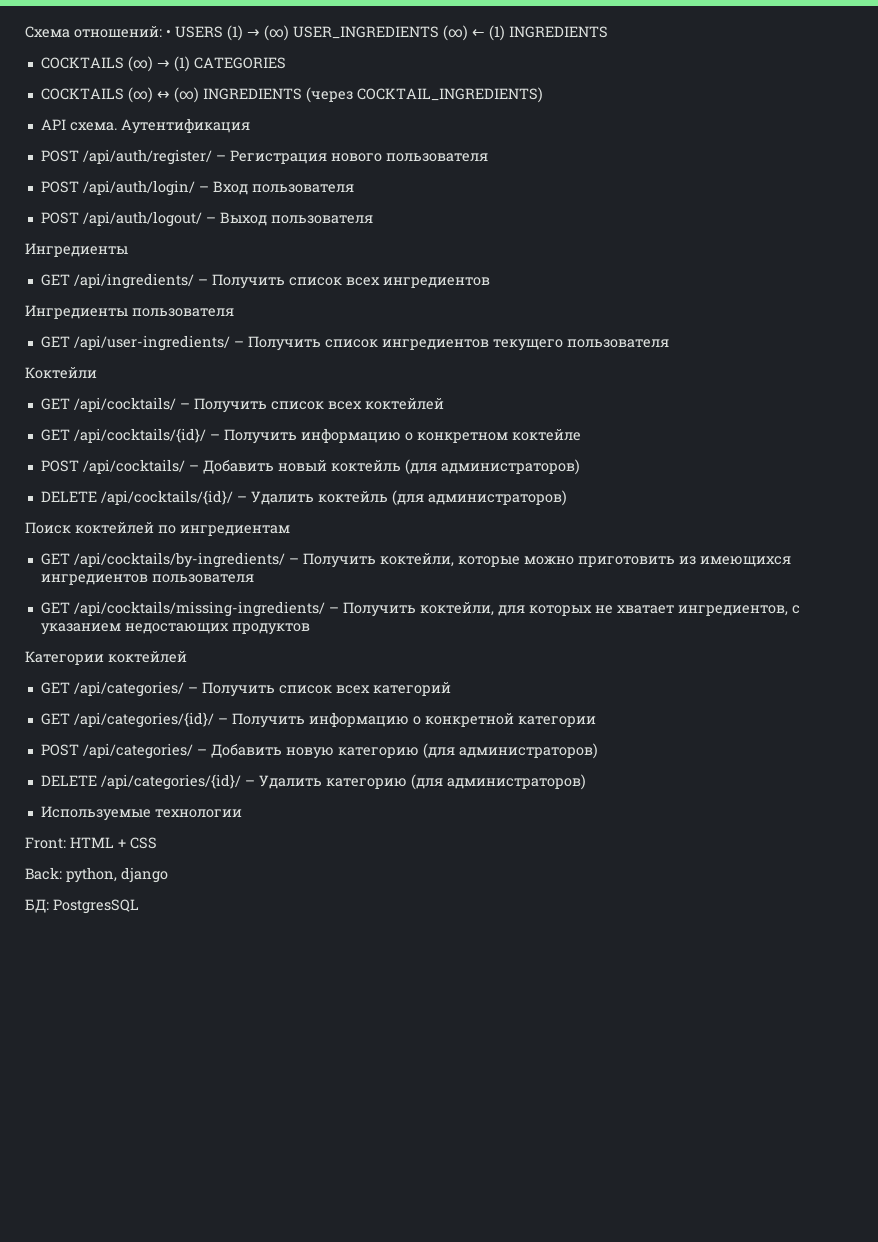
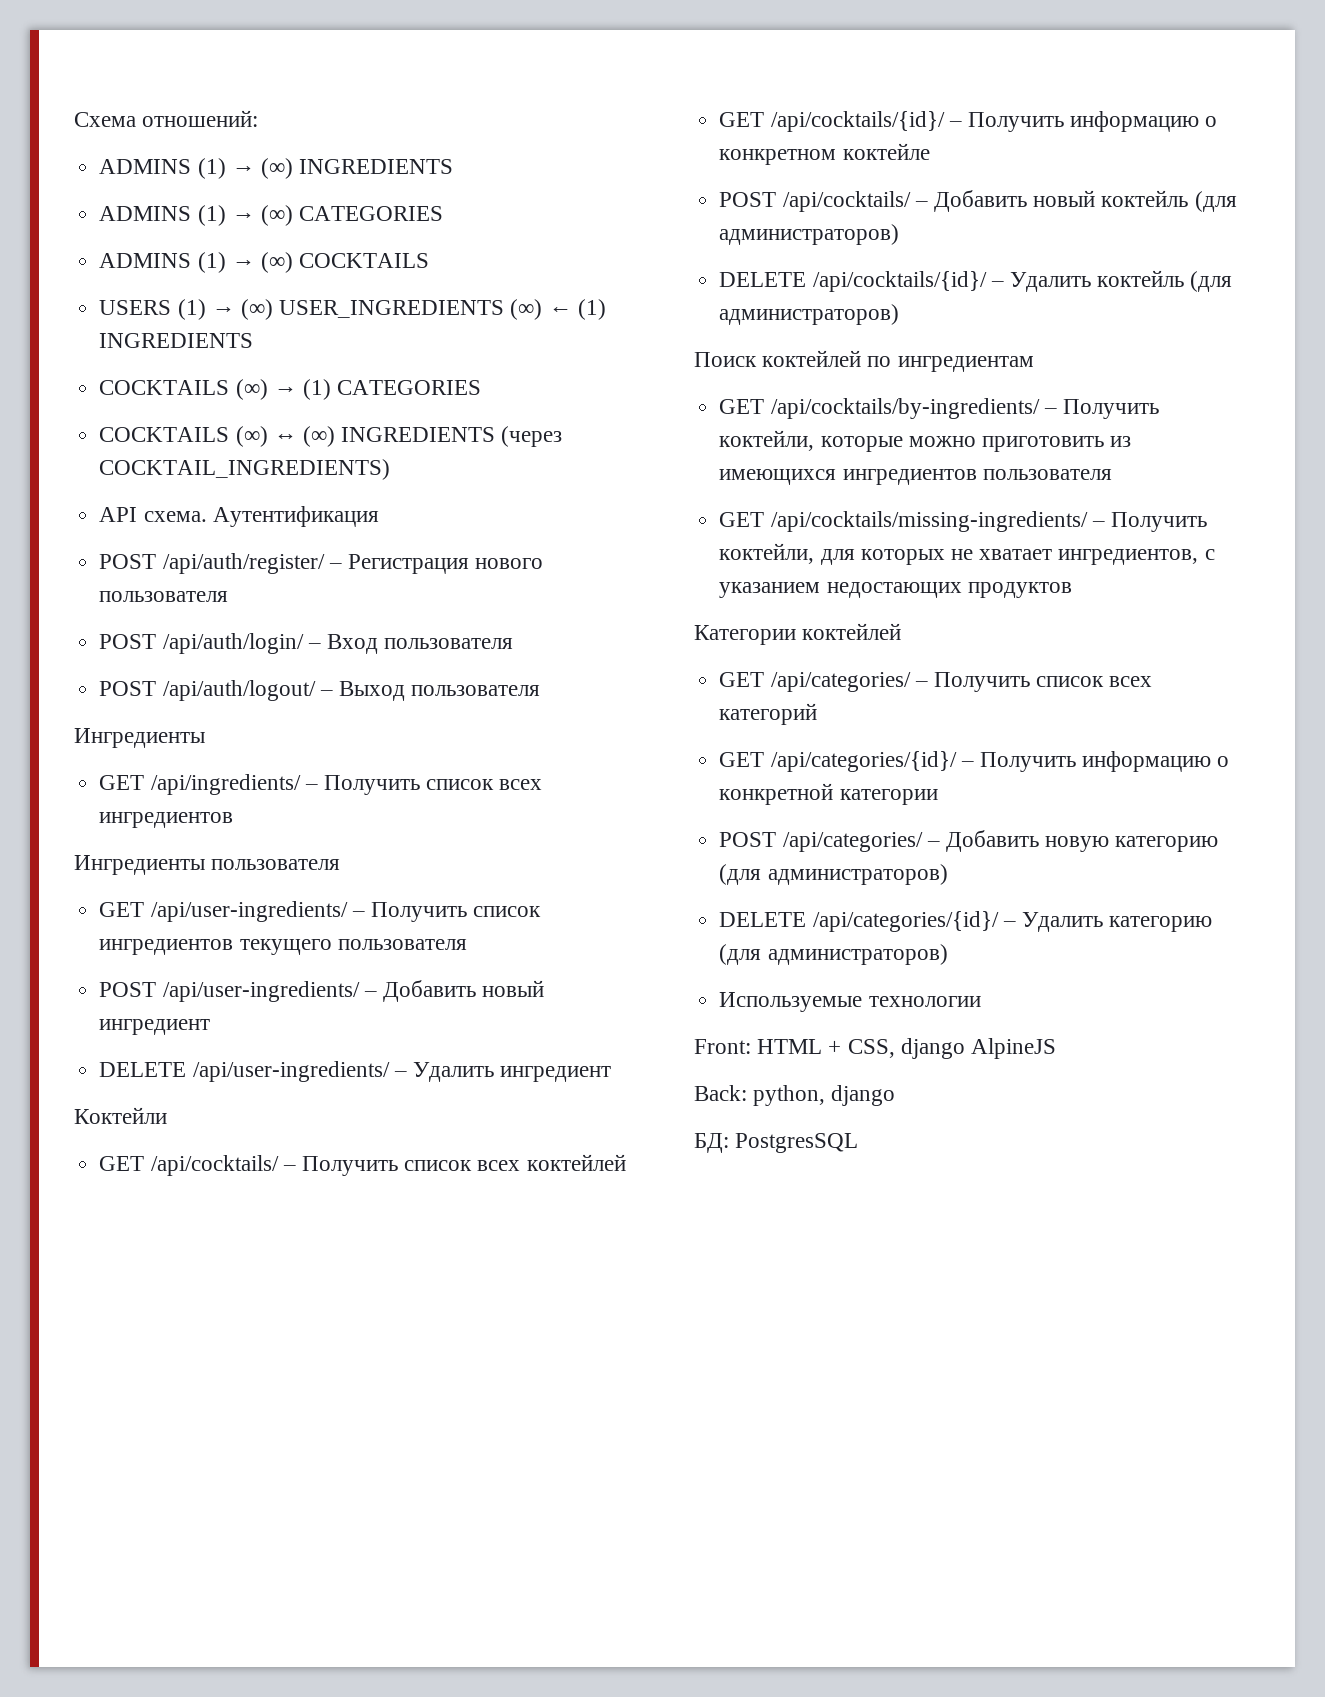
[166,29,171,37] • -> [99,158,454,179] [99,205,444,226] [99,252,430,273] // ADMINS (1) → (∞) INGREDIENTS // ADMINS (1) → (∞) CATEGORIES // ADMINS (1) → (∞) COCKTAILS //
(669, 343) none -> [99,980,545,1002] [99,1019,211,1035] [99,1061,612,1082] // POST /api/user-ingredients/ – Добавить новый ингредиент // DELETE /api/user-ingredients/ – Удалить ингредиент
[130,837,157,849] CSS -> [847,1038,1057,1059] CSS, django AlpineJS

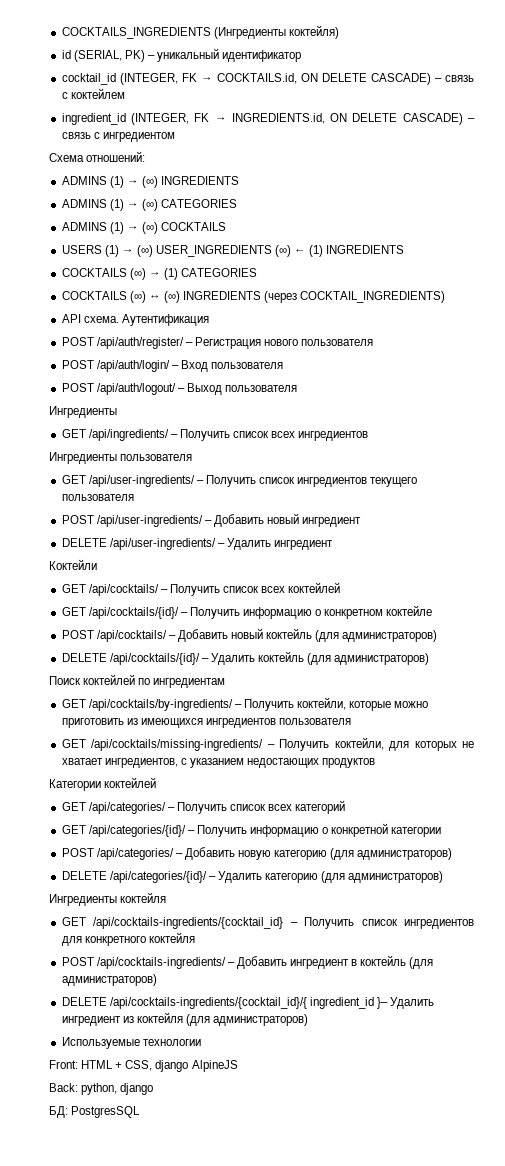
(74, 119) none -> [61,25,339,39] [61,48,302,62] [61,73,474,85] [61,88,125,99] [61,113,475,125] [61,132,175,142] COCKTAILS_INGREDIENTS (Ингредиенты коктейля) // id (SERIAL, PK) – уникальный идентификатор // cocktail_id (INTEGER, FK → COCKTAILS.id, ON DELETE CASCADE) – связь с коктейлем // ingredient_id (INTEGER, FK → INGREDIENTS.id, ON DELETE CASCADE) – связь с ингредиентом //
(948, 954) none -> [49,892,167,906] [61,917,475,929] [61,932,195,946] [61,955,434,969] [61,974,157,986] [61,997,435,1009] [61,1012,309,1026] // Ингредиенты коктейля // GET /api/cocktails-ingredients/{cocktail_id} – Получить список ингредиентов для конкретного коктейля // POST /api/cocktails-ingredients/ – Добавить ингредиент в коктейль (для администраторов) // DELETE /api/cocktails-ingredients/{cocktail_id}/{ ingredient_id }– Удалить ингредиент из коктейля (для администраторов)

